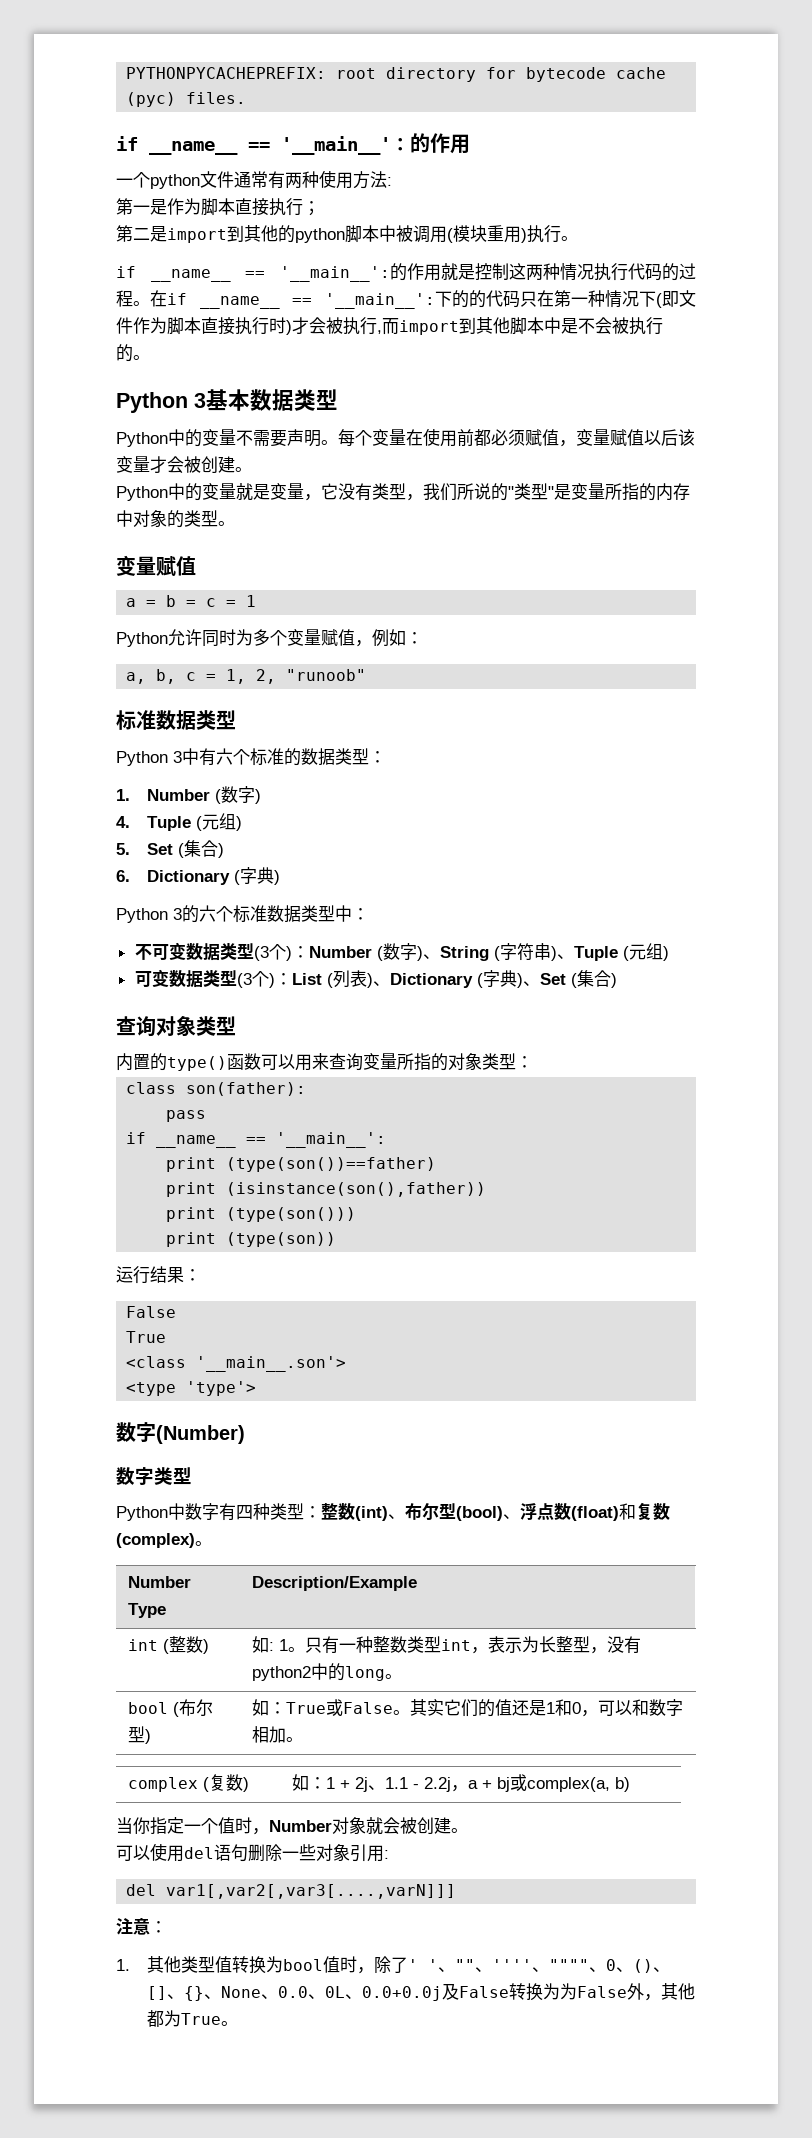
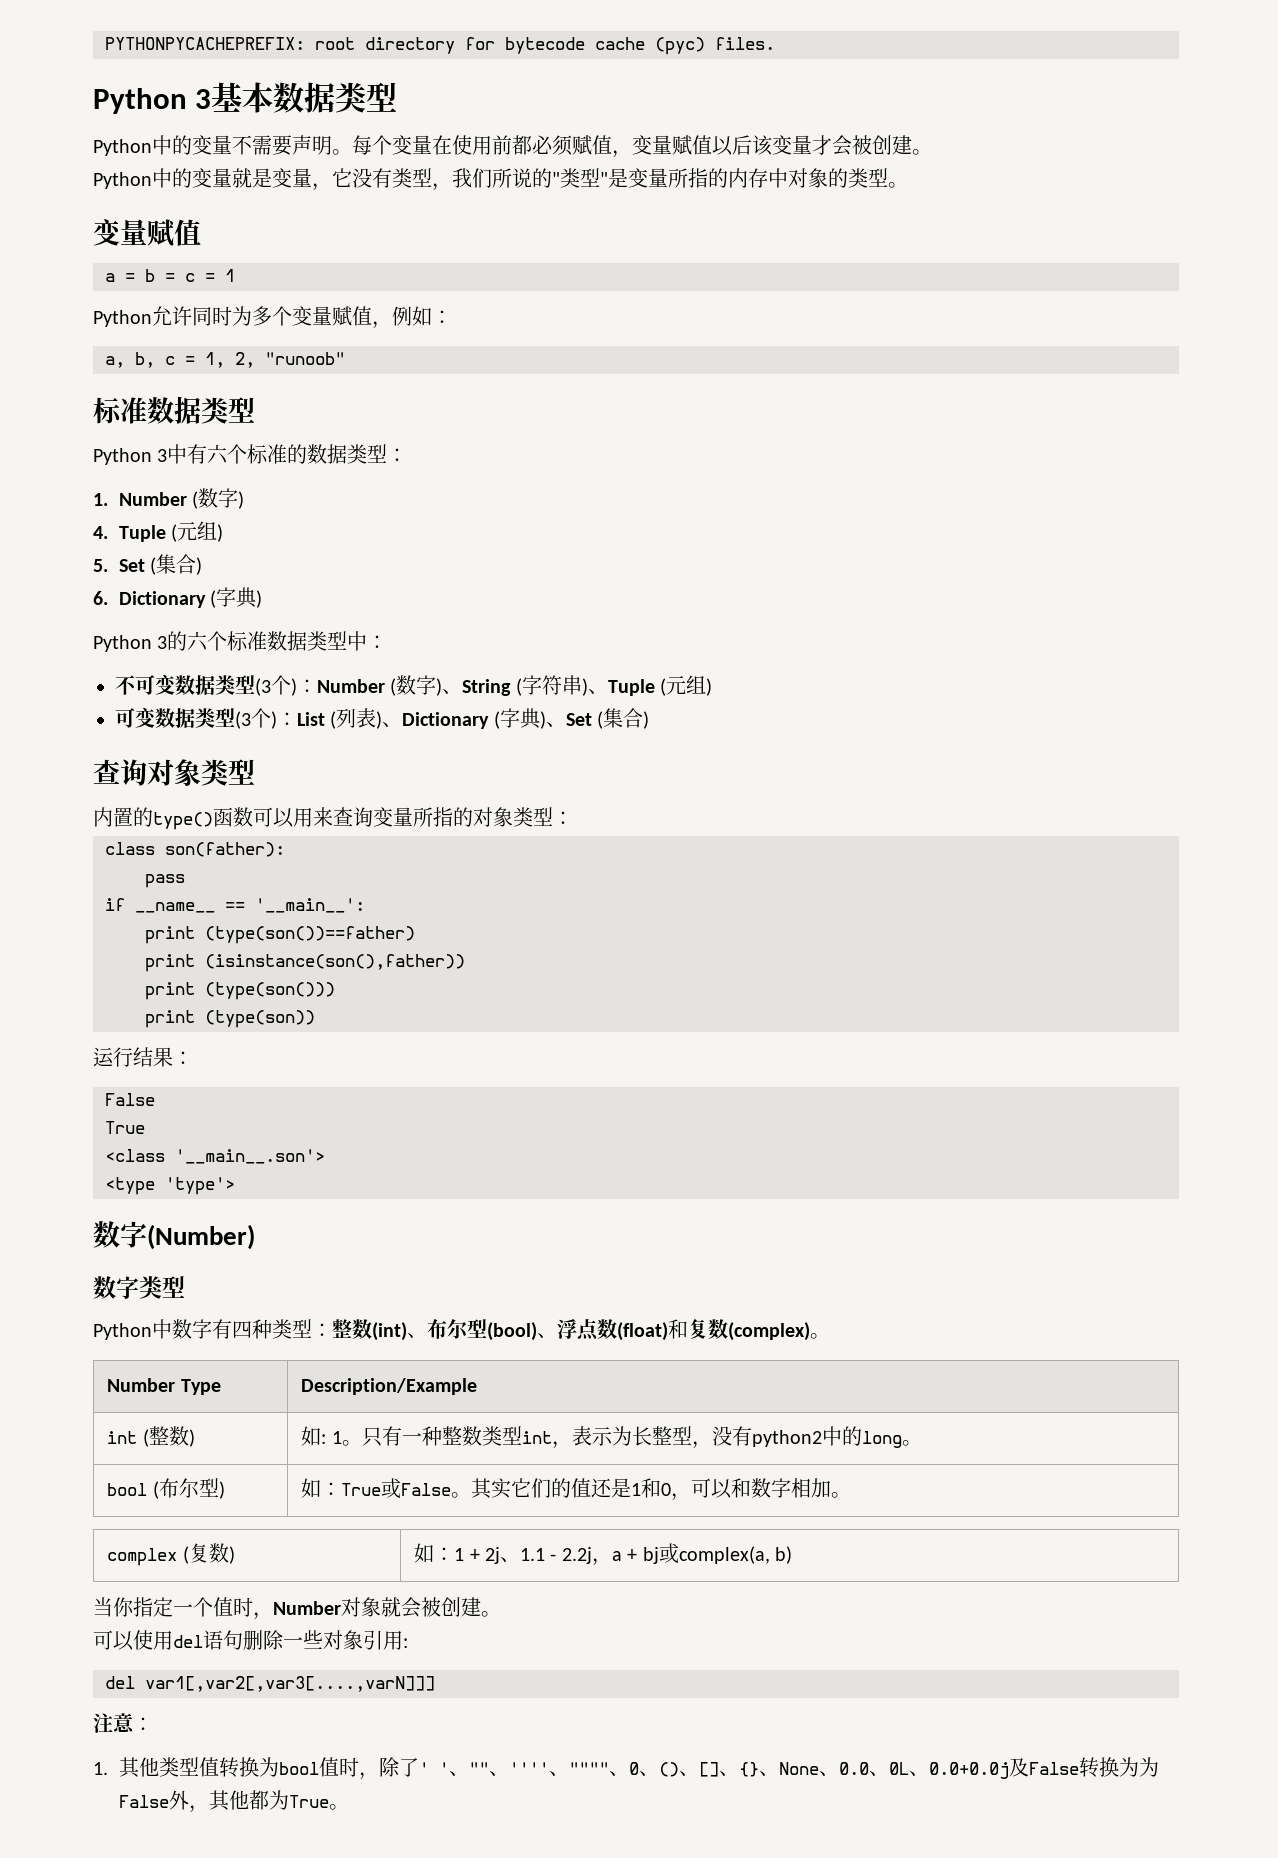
[116,133,470,155] [116,170,392,189] [116,198,320,216] [116,225,578,243] [116,263,696,282] [116,290,696,309] [116,317,663,335] [116,344,150,362] // if __name__ == '__main__'：的作用 // 一个python文件通常有两种使用方法: // 第一是作为脚本直接执行； // 第二是import到其他的python脚本中被调用(模块重用)执行。 // if __name__ == '__main__':的作用就是控制这两种情况执行代码的过程。在if __name__ == '__main__':下的的代码只在第一种情况下(即文件作为脚本直接执行时)才会被执行,而import到其他脚本中是不会被执行的。 -> (775, 43) none

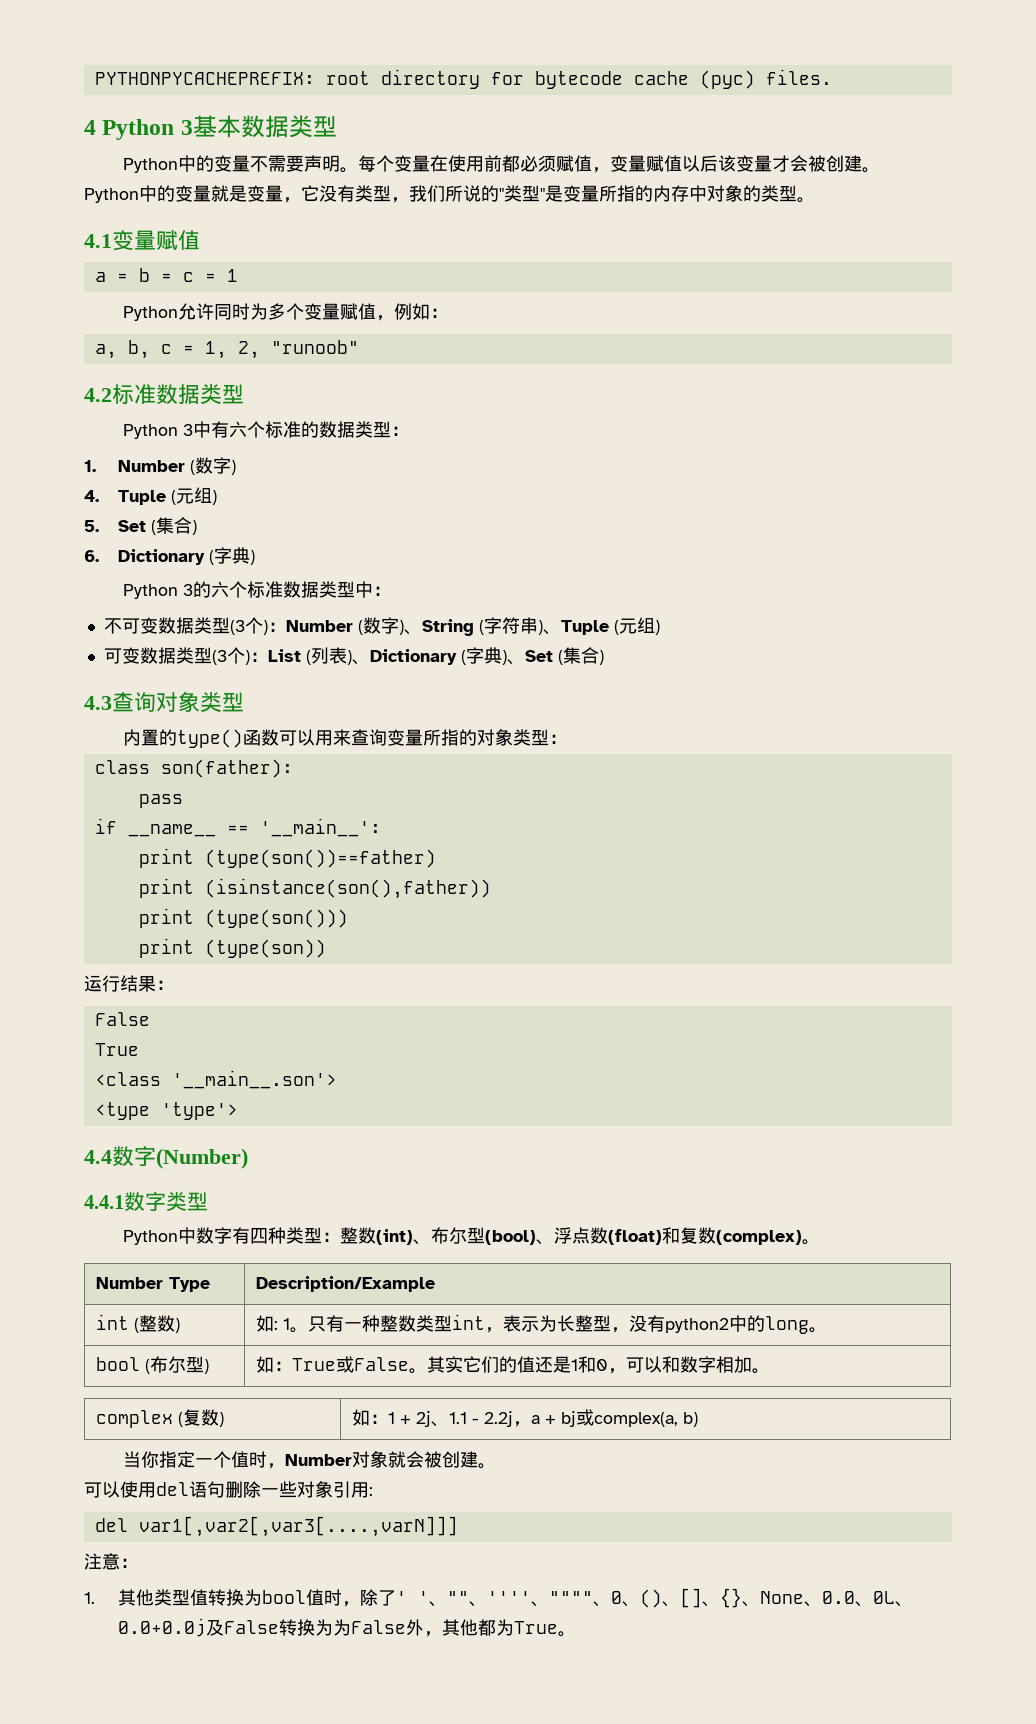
(775, 43) none -> [84,120,96,135] 4
(908, 185) none -> [84,234,112,248] 4.1
(345, 358) none -> [84,388,112,402] 4.2
(650, 720) none -> [84,696,112,710] 4.3
(235, 1186) none -> [84,1150,112,1164] 4.4
(255, 1237) none -> [84,1195,124,1209] 4.4.1

